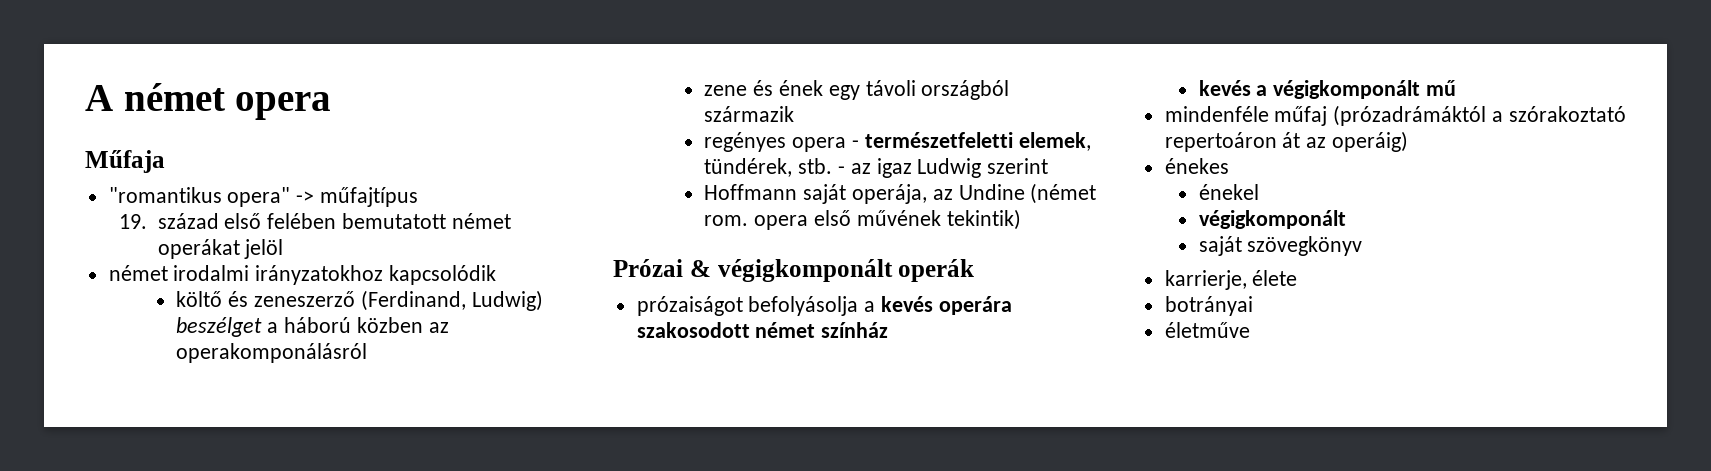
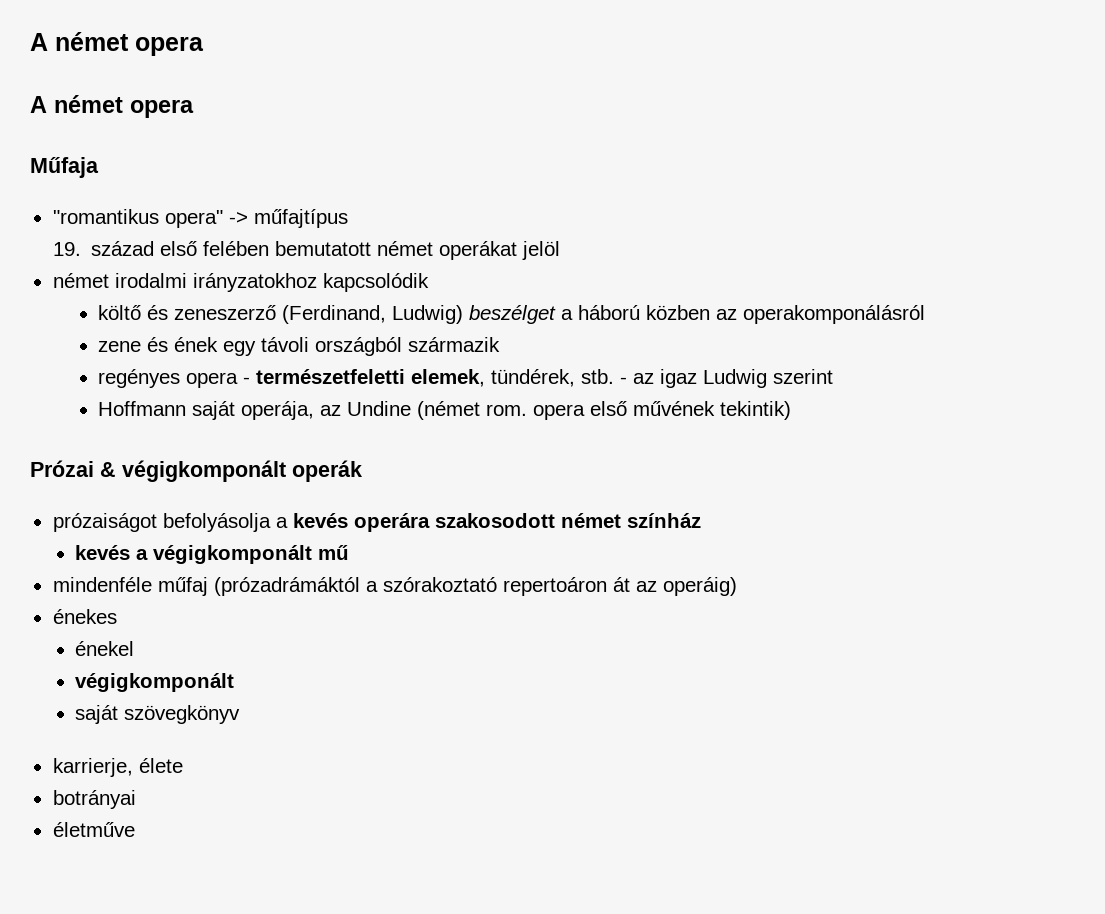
[85,83,332,120] A német opera -> [30,32,204,56] [30,95,194,118] A német opera // A német opera

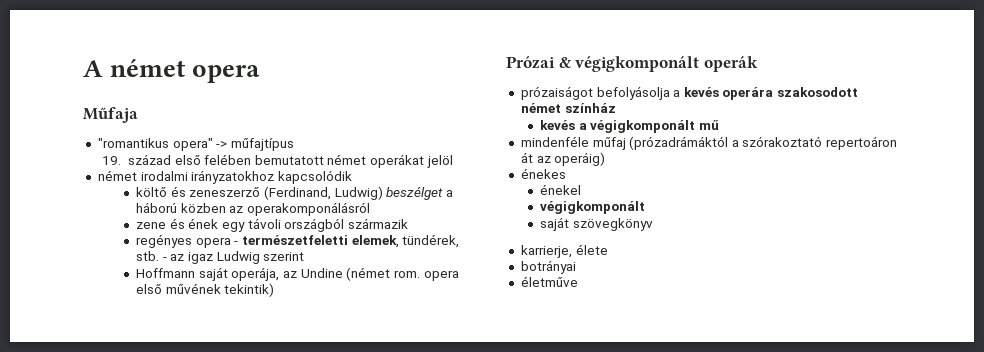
[30,32,204,56] [30,95,194,118] A német opera // A német opera -> [83,58,261,83] A német opera

